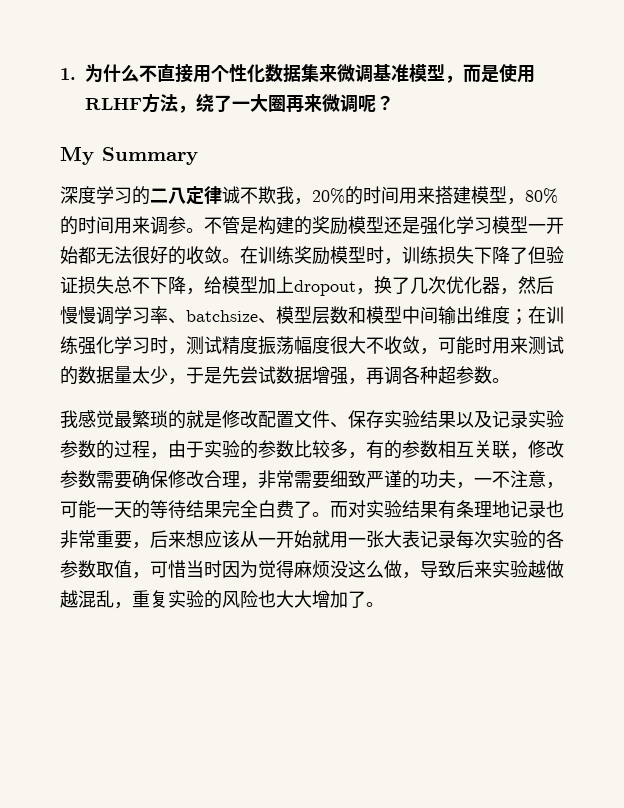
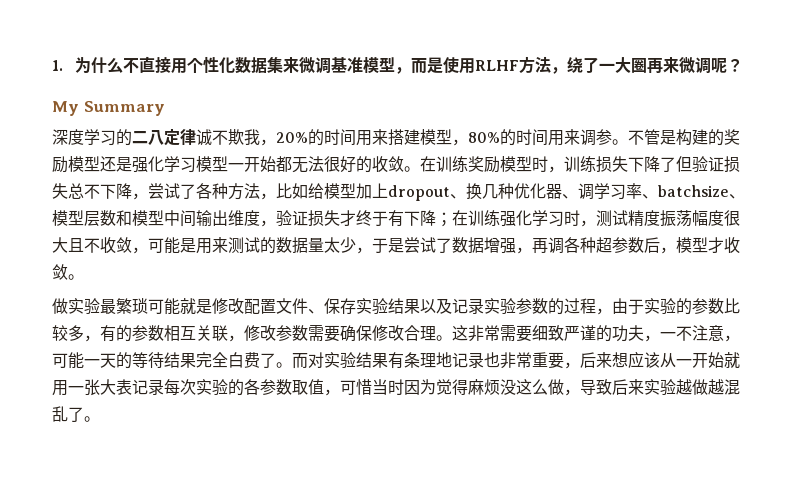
[204,276,554,296] [60,306,96,324] 给模型加上dropout，换了几次优化器，然后慢慢 -> [148,183,578,201] 尝试了各种方法，比如给模型加上dropout、换几种优化器、
(510, 315) none -> [260,210,436,227] ，验证损失才终于有下降
(366, 345) none -> [68,238,84,252] 且
[474,336,492,354] 时 -> [180,238,196,253] 是
[222,366,276,384] 先尝试 -> [404,237,452,253] 尝试了
[492,378,510,383] [60,410,186,429] 。 // 我感觉最繁琐的 -> [644,237,740,254] [52,264,84,280] [52,298,180,315] 后，模型才收敛。 // 做实验最繁琐可能
[240,482,258,489] ， -> [436,325,468,341] 。这
[114,590,348,609] ，重复实验的风险也大大增加 -> (68, 414) none

